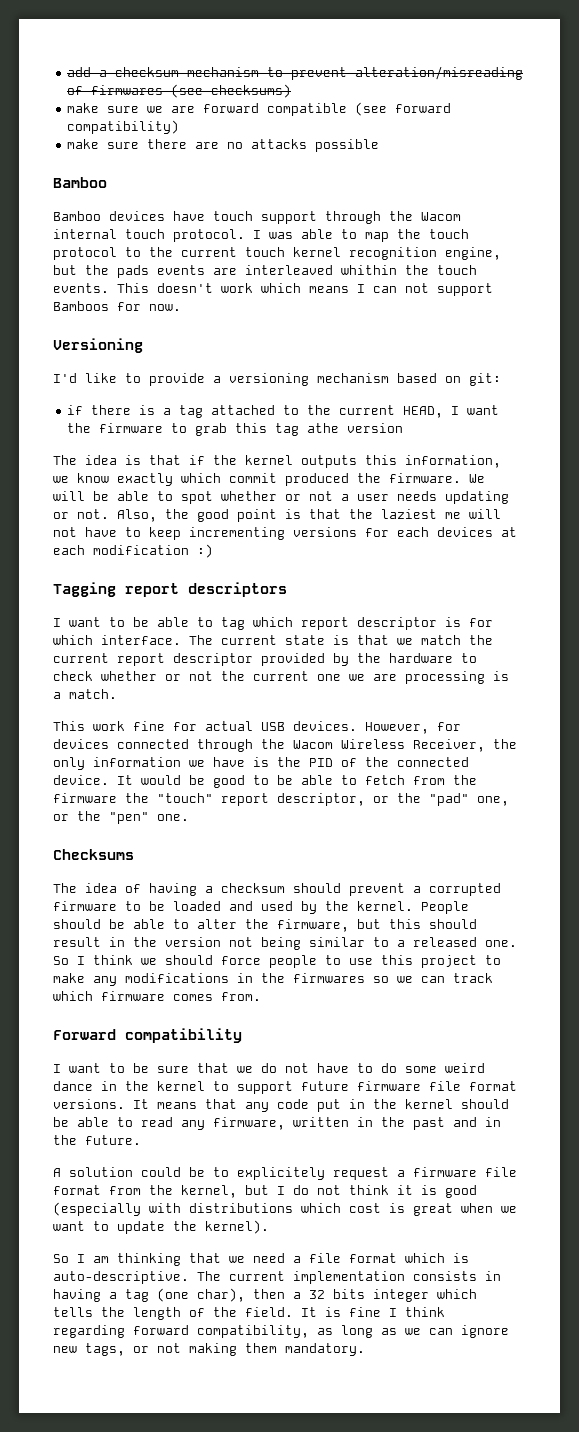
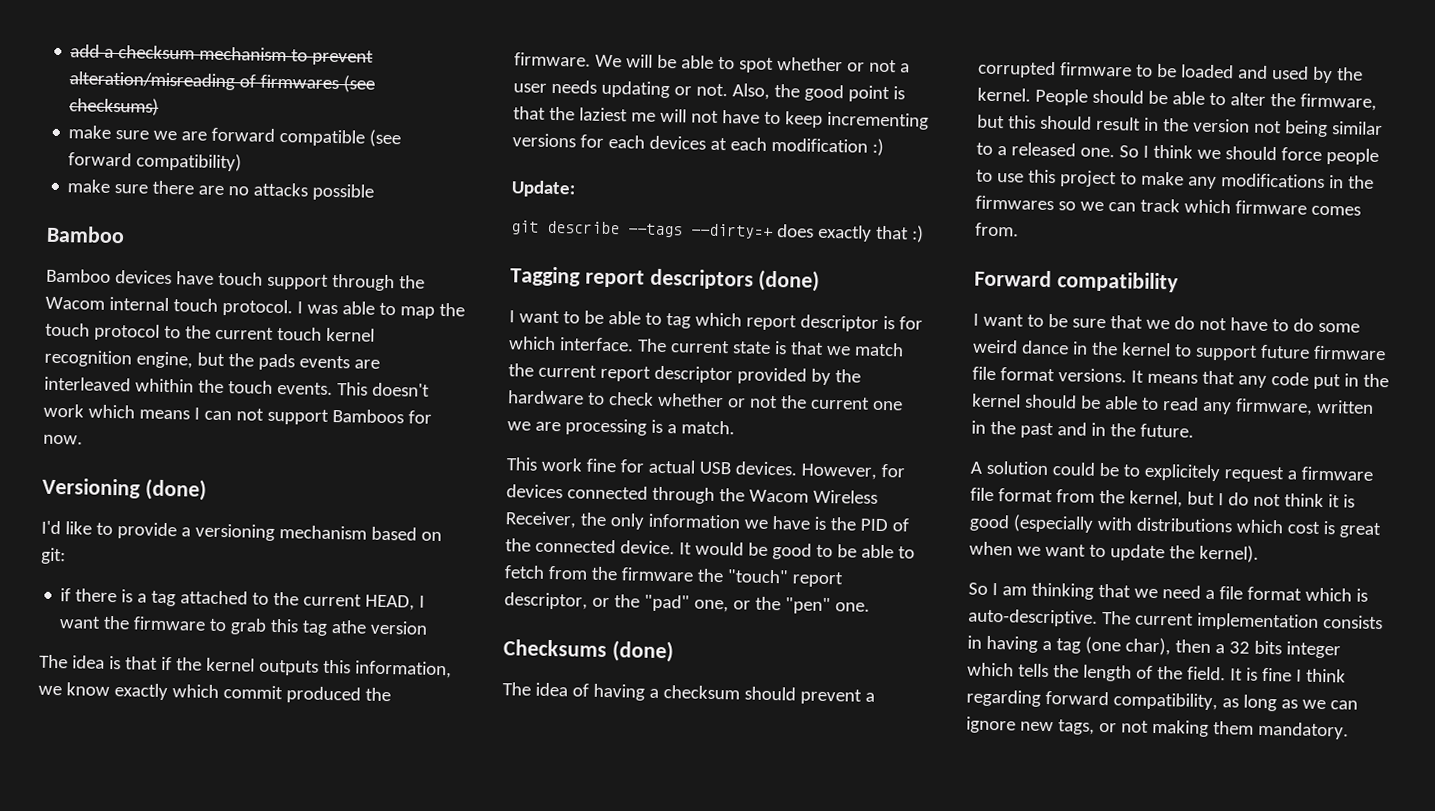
(143, 345) none -> [144,478,207,501] (done)
(213, 551) none -> [511,180,576,198] [511,220,924,243] // Update: // git describe --tags --dirty=+ does exactly that :)
(287, 589) none -> [758,269,821,292] (done)
(134, 854) none -> [611,640,674,663] (done)

